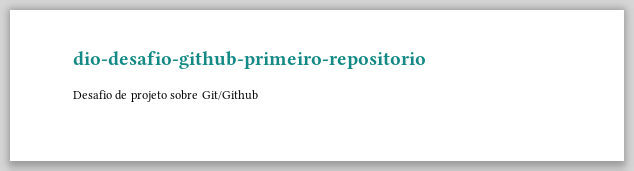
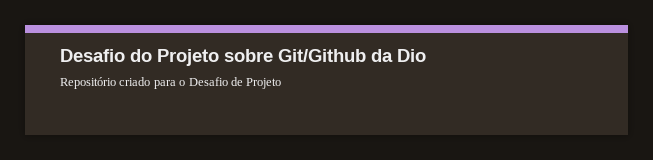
[73,51,426,69] [73,90,258,102] dio-desafio-github-primeiro-repositorio // Desafio de projeto sobre Git/Github -> [60,49,426,66] [60,77,282,89] Desafio do Projeto sobre Git/Github da Dio // Repositório criado para o Desafio de Projeto

